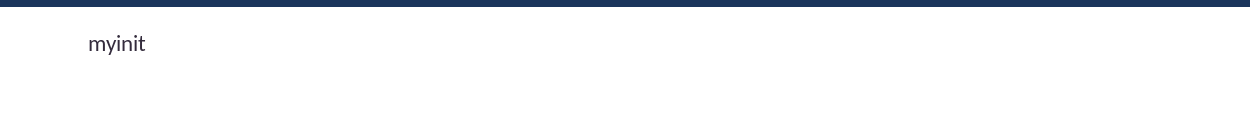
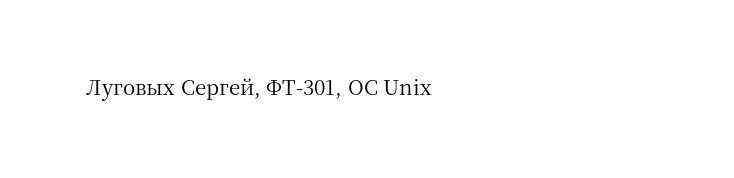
[88,35,146,55] myinit -> [86,78,433,101] Луговых Сергей, ФТ-301, ОС Unix

